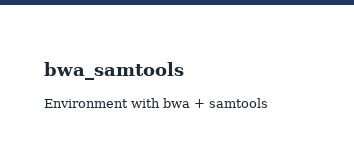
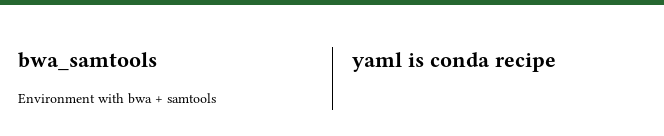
(268, 103) none -> [352,52,556,72] // yaml is conda recipe

